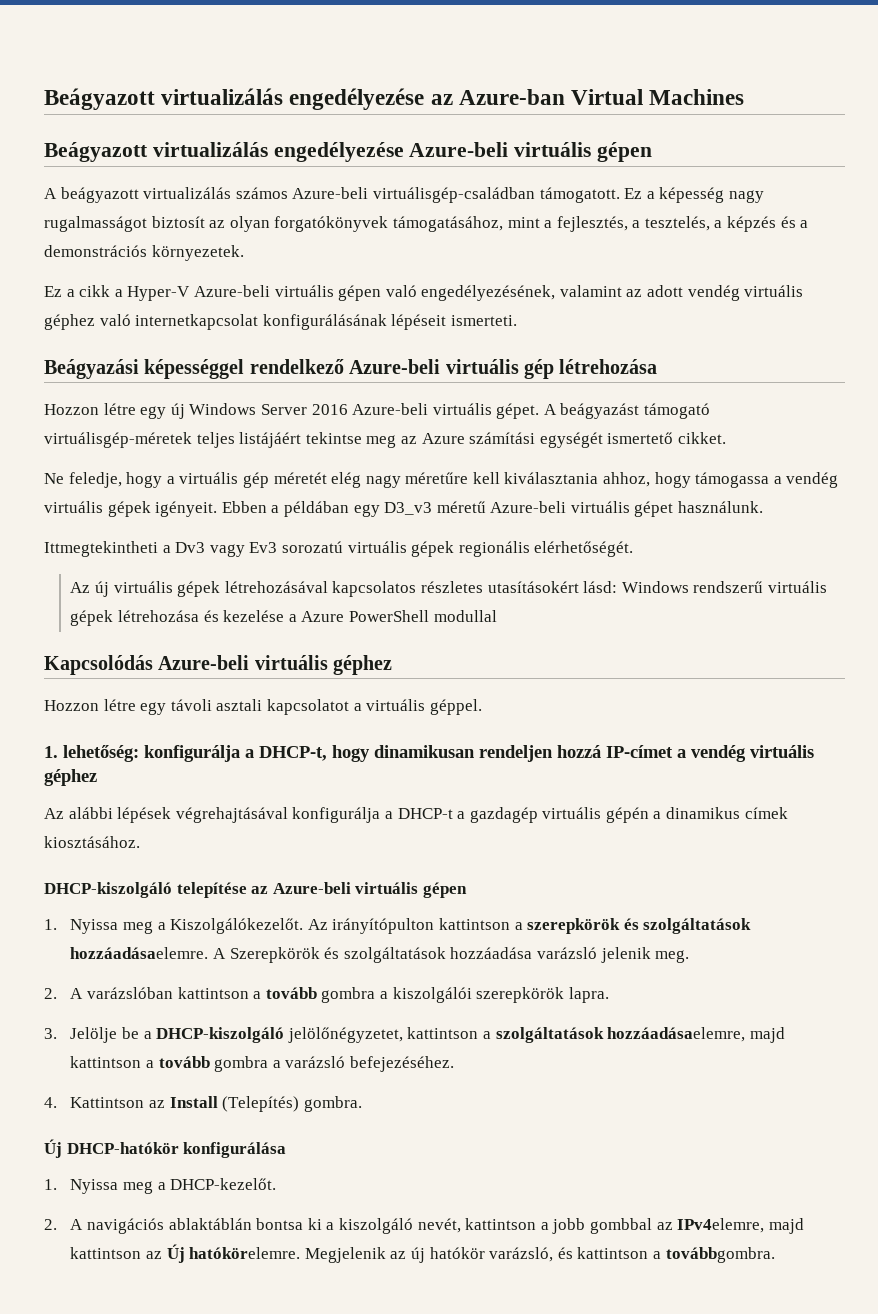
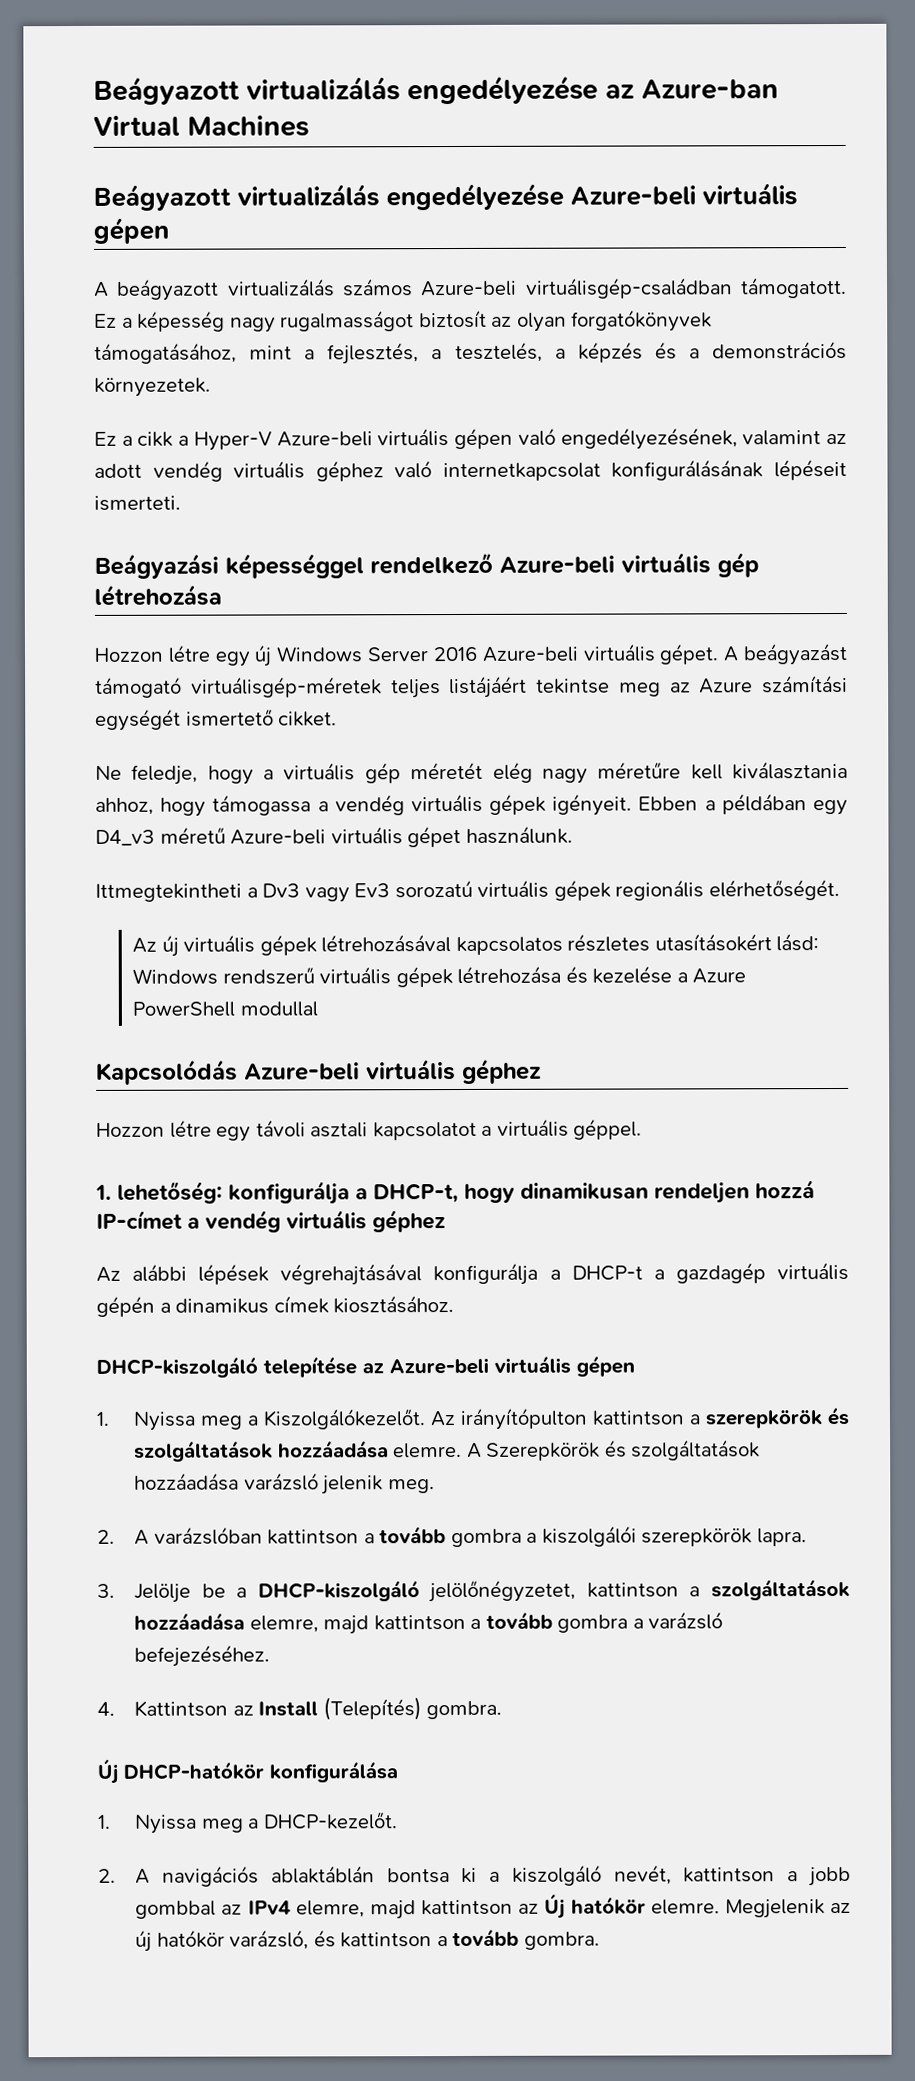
[384,502,433,515] D3_v3 -> [95,829,155,846] D4_v3
[70,947,209,959] hozzáadásaelemre. -> [277,1440,463,1459] hozzáadása elemre.
[607,1027,746,1042] hozzáadásaelemre, -> [134,1612,319,1633] hozzáadása elemre,
[677,1218,765,1233] IPv4elemre, -> [247,1900,365,1918] IPv4 elemre,
[189,1247,301,1259] hatókörelemre. -> [570,1896,720,1915] hatókör elemre.
[665,1247,775,1263] továbbgombra. -> [452,1928,600,1950] tovább gombra.

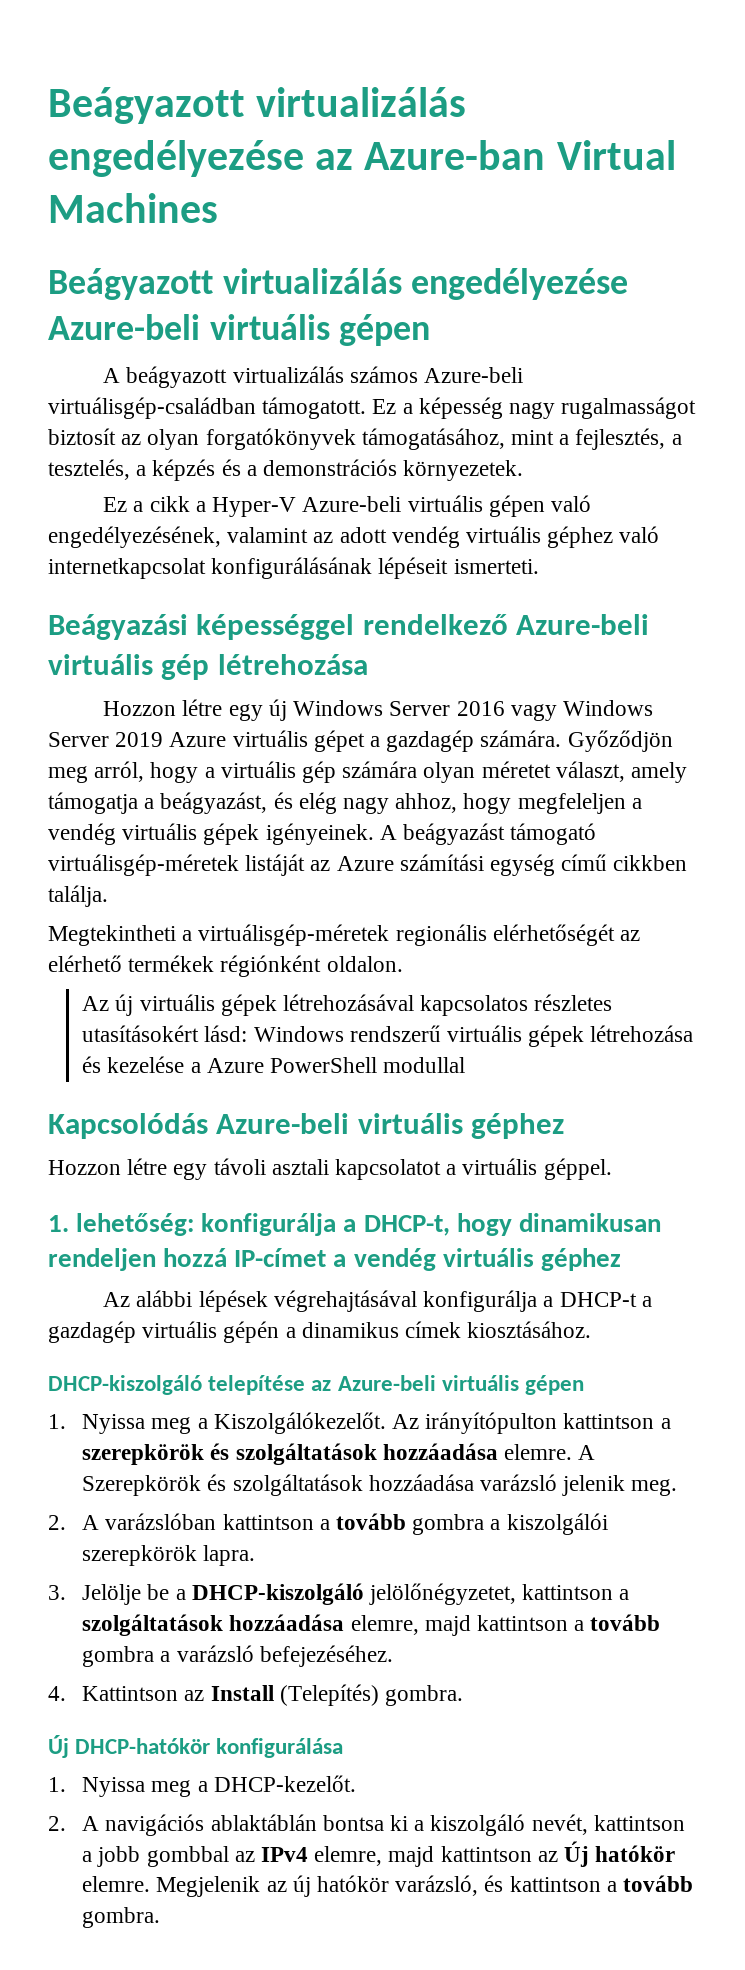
[481,642,849,666] [95,674,848,699] [95,708,338,731] [95,760,849,785] [95,793,848,817] [95,825,573,848] [95,878,840,903] Azure-beli virtuális gépet. A beágyazást támogató virtuálisgép-méretek teljes listájáért tekintse meg az Azure számítási egységét ismertető cikket. // Ne feledje, hogy a virtuális gép méretét elég nagy méretűre kell kiválasztania ahhoz, hogy támogassa a vendég virtuális gépek igényeit. Ebben a példában egy D4_v3 méretű Azure-beli virtuális gépet használunk. // Ittmegtekintheti a Dv3 vagy Ev3 sorozatú virtuális gépek regionális elérhetőségét. -> [510,700,653,721] [48,730,673,752] [48,761,688,783] [48,792,642,814] [48,823,597,845] [48,854,688,876] [48,885,108,907] [48,924,641,946] [48,955,403,977] vagy Windows Server 2019 Azure virtuális gépet a gazdagép számára. Győződjön meg arról, hogy a virtuális gép számára olyan méretet választ, amely támogatja a beágyazást, és elég nagy ahhoz, hogy megfeleljen a vendég virtuális gépek igényeinek. A beágyazást támogató virtuálisgép-méretek listáját az Azure számítási egység című cikkben találja. // Megtekintheti a virtuálisgép-méretek regionális elérhetőségét az elérhető termékek régiónként oldalon.

